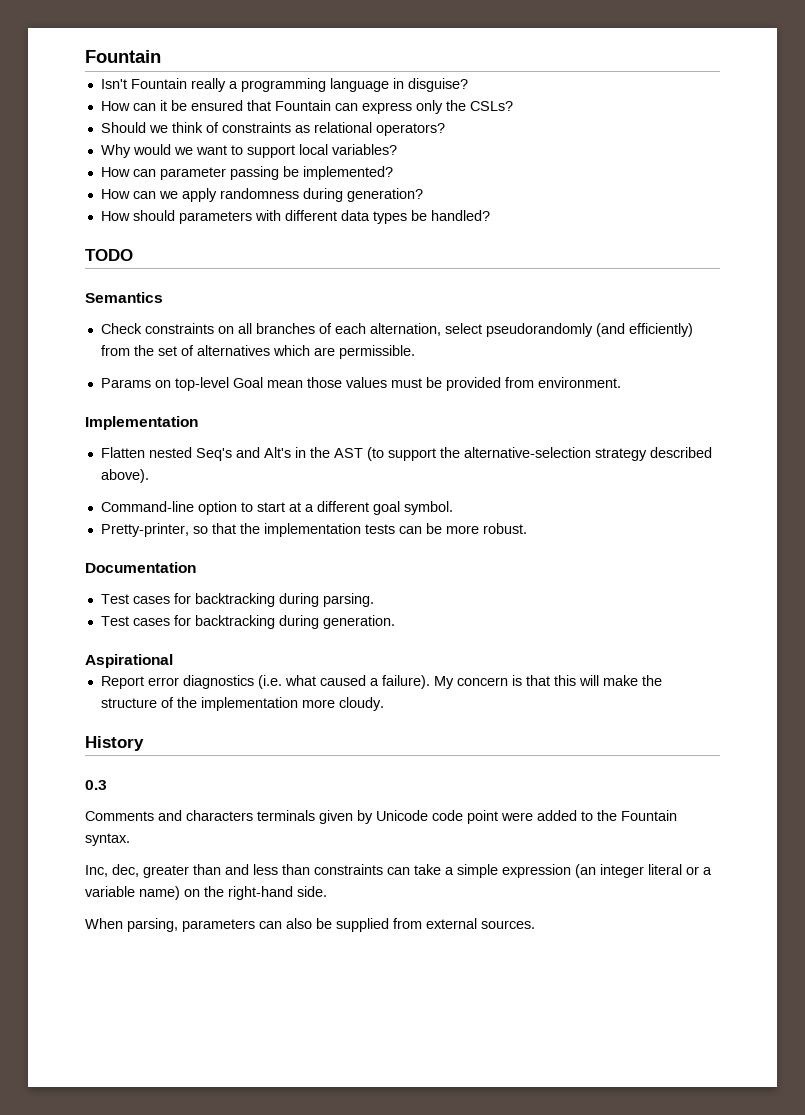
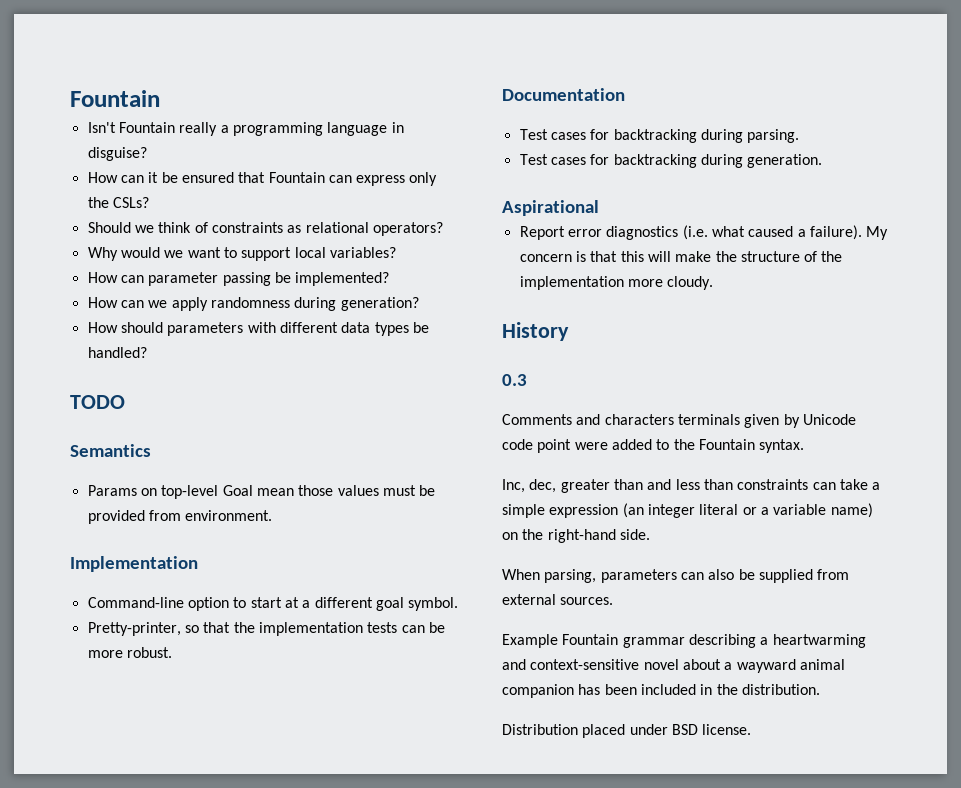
[100,323,693,337] [100,345,415,359] // Check constraints on all branches of each alternation, select pseudorandomly (and efficiently) from the set of alternatives which are permissible. -> (151, 450) none
[100,447,712,461] [100,469,149,483] // Flatten nested Seq's and Alt's in the AST (to support the alternative-selection strategy described above). -> (198, 564) none
(535, 924) none -> [502,634,866,648] [502,659,845,673] [502,684,820,698] [502,724,752,738] // Example Fountain grammar describing a heartwarming and context-sensitive novel about a wayward animal companion has been included in the distribution. // Distribution placed under BSD license.

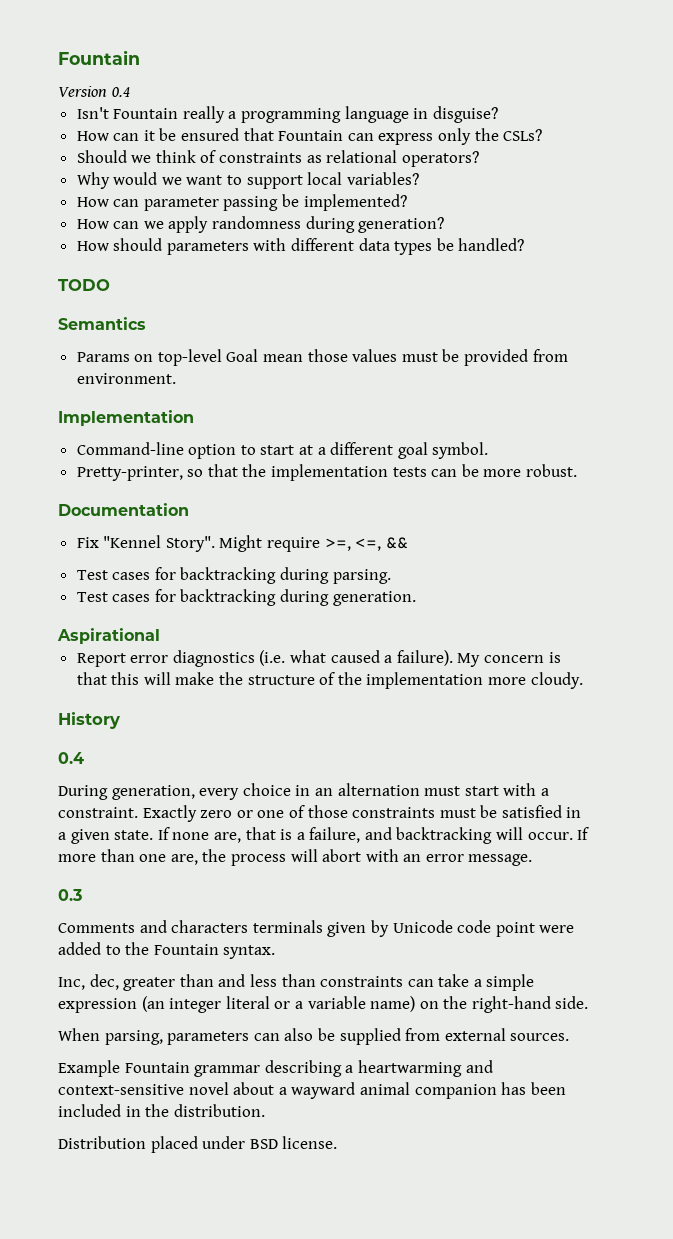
[70,90,160,107] Fountain -> [58,50,140,65] [58,86,130,97] Fountain // Version 0.4
(625, 94) none -> [76,535,408,552] // Fix "Kennel Story". Might require >=, <=, &&
(569, 331) none -> [58,752,84,764] [58,783,549,800] [58,805,582,822] [58,827,590,844] [58,849,533,866] // 0.4 // During generation, every choice in an alternation must start with a constraint. Exactly zero or one of those constraints must be satisfied in a given state. If none are, that is a failure, and backtracking will occur. If more than one are, the process will abort with an error message.

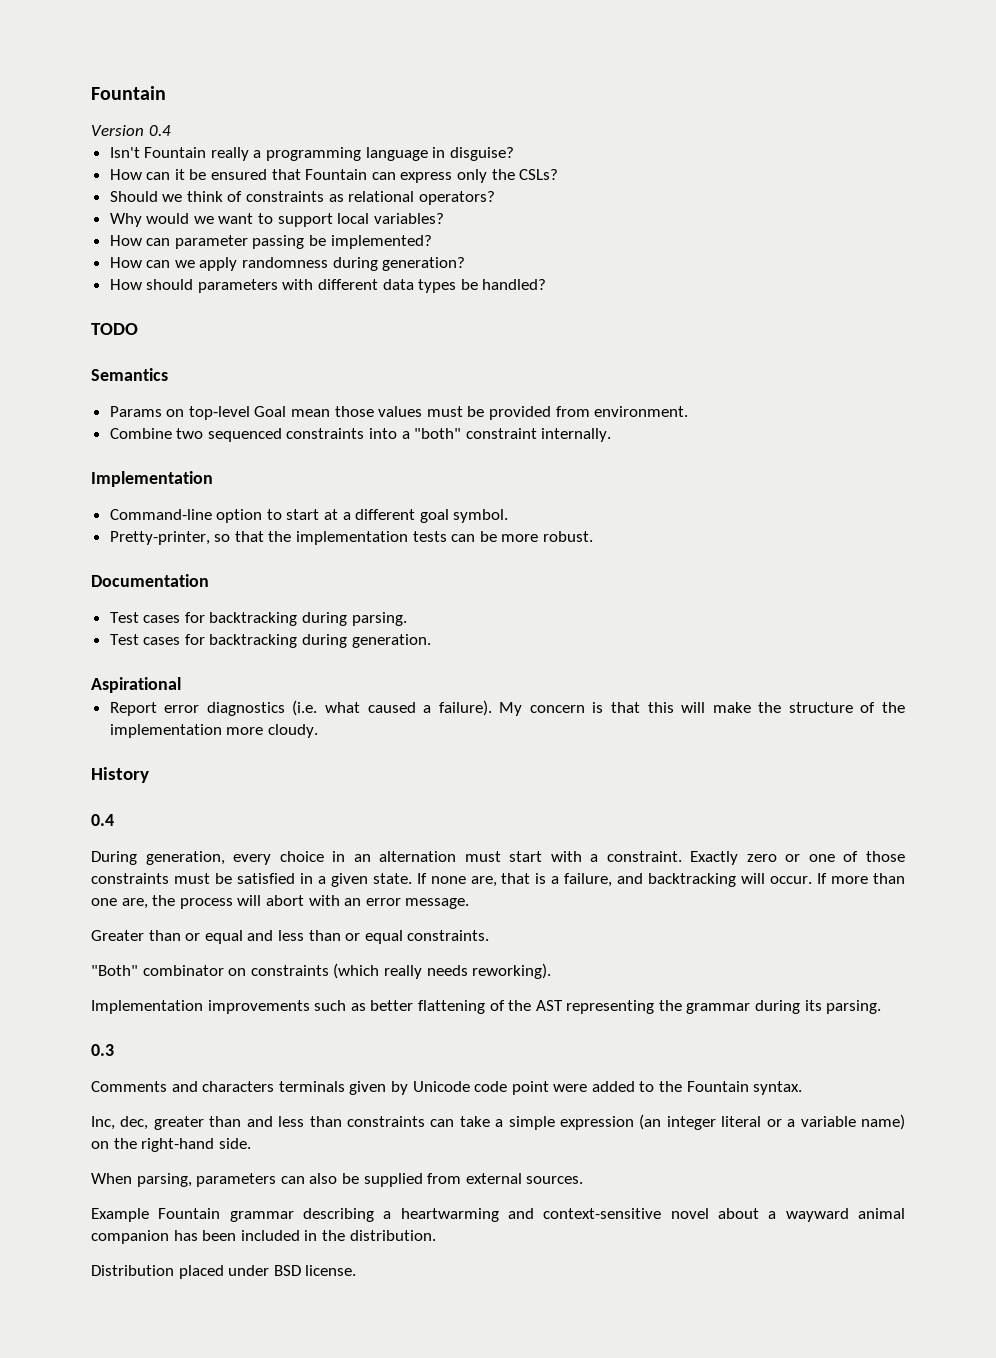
(176, 378) none -> [109,428,612,442] // Combine two sequenced constraints into a "both" constraint internally.
[76,535,408,552] // Fix "Kennel Story". Might require >=, <=, && -> (209, 580) none
(533, 860) none -> [91,930,490,944] [91,963,552,979] [91,1000,882,1014] // Greater than or equal and less than or equal constraints. // "Both" combinator on constraints (which really needs reworking). // Implementation improvements such as better flattening of the AST representing the grammar during its parsing.

